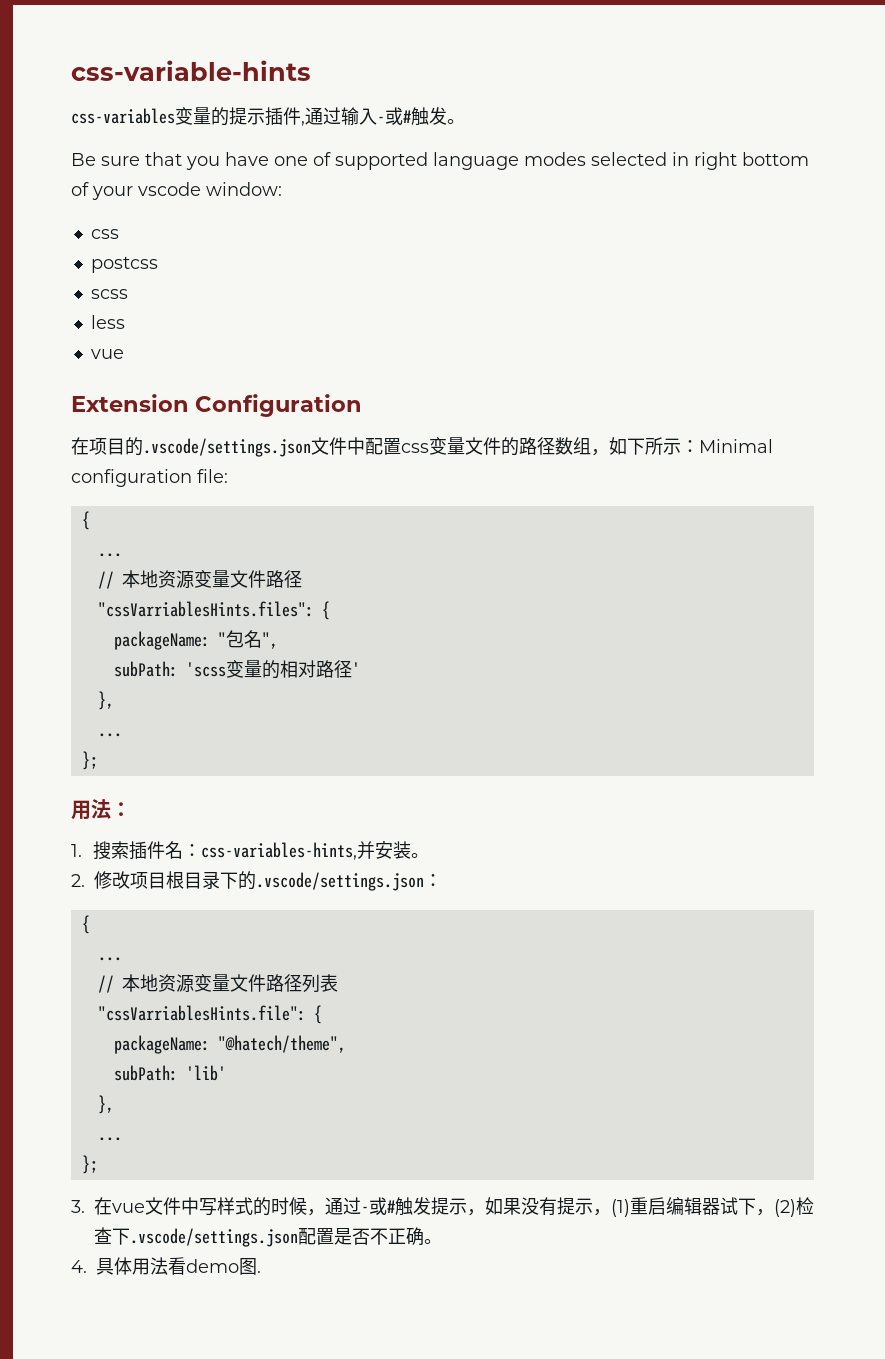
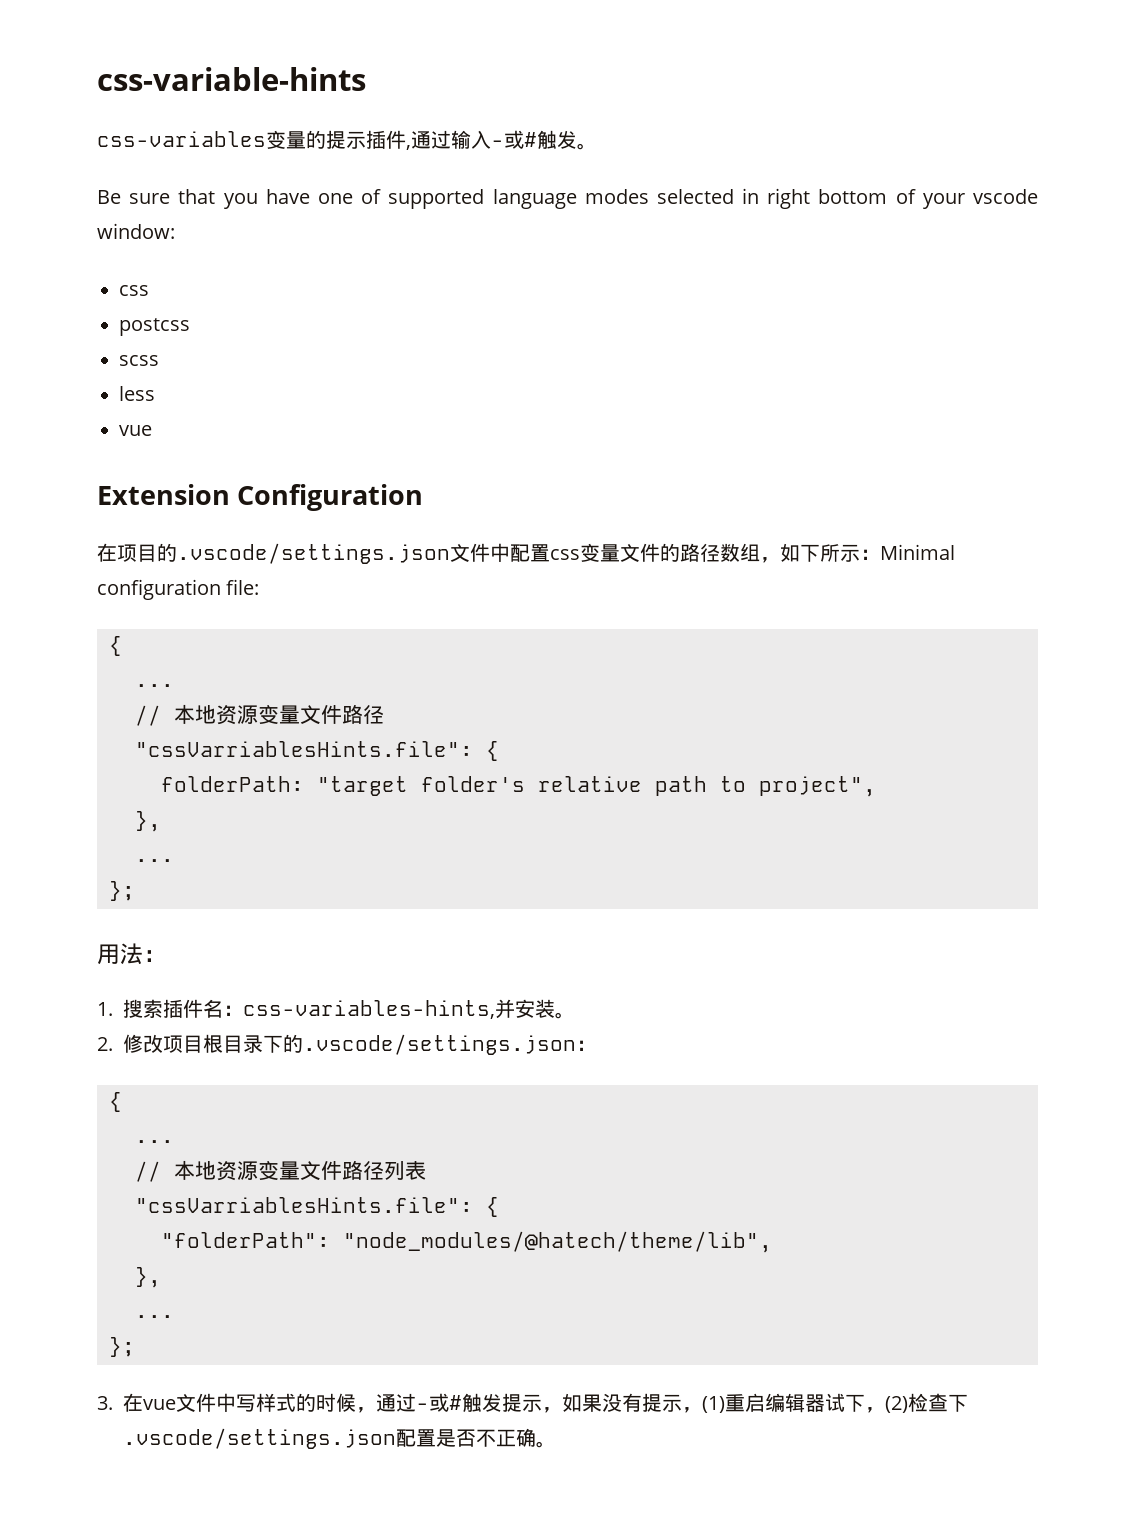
[97,601,330,620] [113,630,278,650] [113,660,360,679] "cssVarriablesHints.files": { // packageName: "包名", // subPath: 'scss变量的相对路径' -> [135,741,499,761] [161,776,876,797] "cssVarriablesHints.file": { // folderPath: "target folder's relative path to project",
[113,1035,346,1054] [113,1065,226,1081] packageName: "@hatech/theme", // subPath: 'lib' -> [161,1231,772,1253] "folderPath": "node_modules/@hatech/theme/lib",
[71,1257,261,1275] // 4.具体用法看demo图. -> (556, 1444) none

